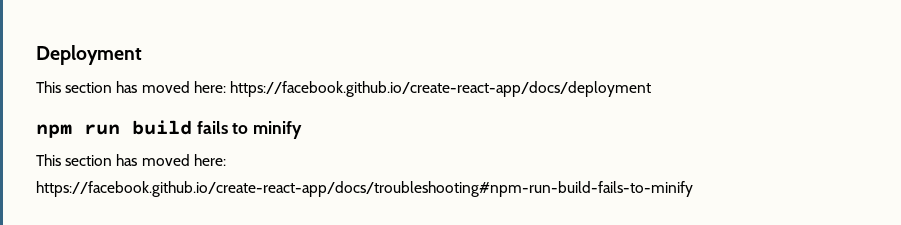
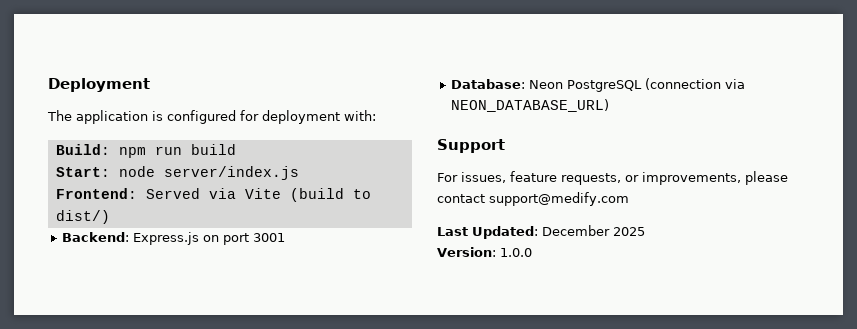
[36,81,651,97] [36,120,303,139] [36,154,226,166] [36,181,693,197] This section has moved here: https://facebook.github.io/create-react-app/docs/deployment // npm run build fails to minify // This section has moved here: https://facebook.github.io/create-react-app/docs/troubleshooting#npm-run-build-fails-to-minify -> [47,110,376,124] [55,144,236,158] [55,166,299,180] [55,188,371,202] [55,210,110,224] [62,232,286,245] [451,78,746,92] [451,99,610,112] [437,139,505,153] [437,171,788,185] [437,192,629,206] [437,225,645,239] [437,247,532,257] The application is configured for deployment with: // Build: npm run build // Start: node server/index.js // Frontend: Served via Vite (build to dist/) // Backend: Express.js on port 3001 // Database: Neon PostgreSQL (connection via NEON_DATABASE_URL) // Support // For issues, feature requests, or improvements, please contact support@medify.com // Last Updated: December 2025 // Version: 1.0.0

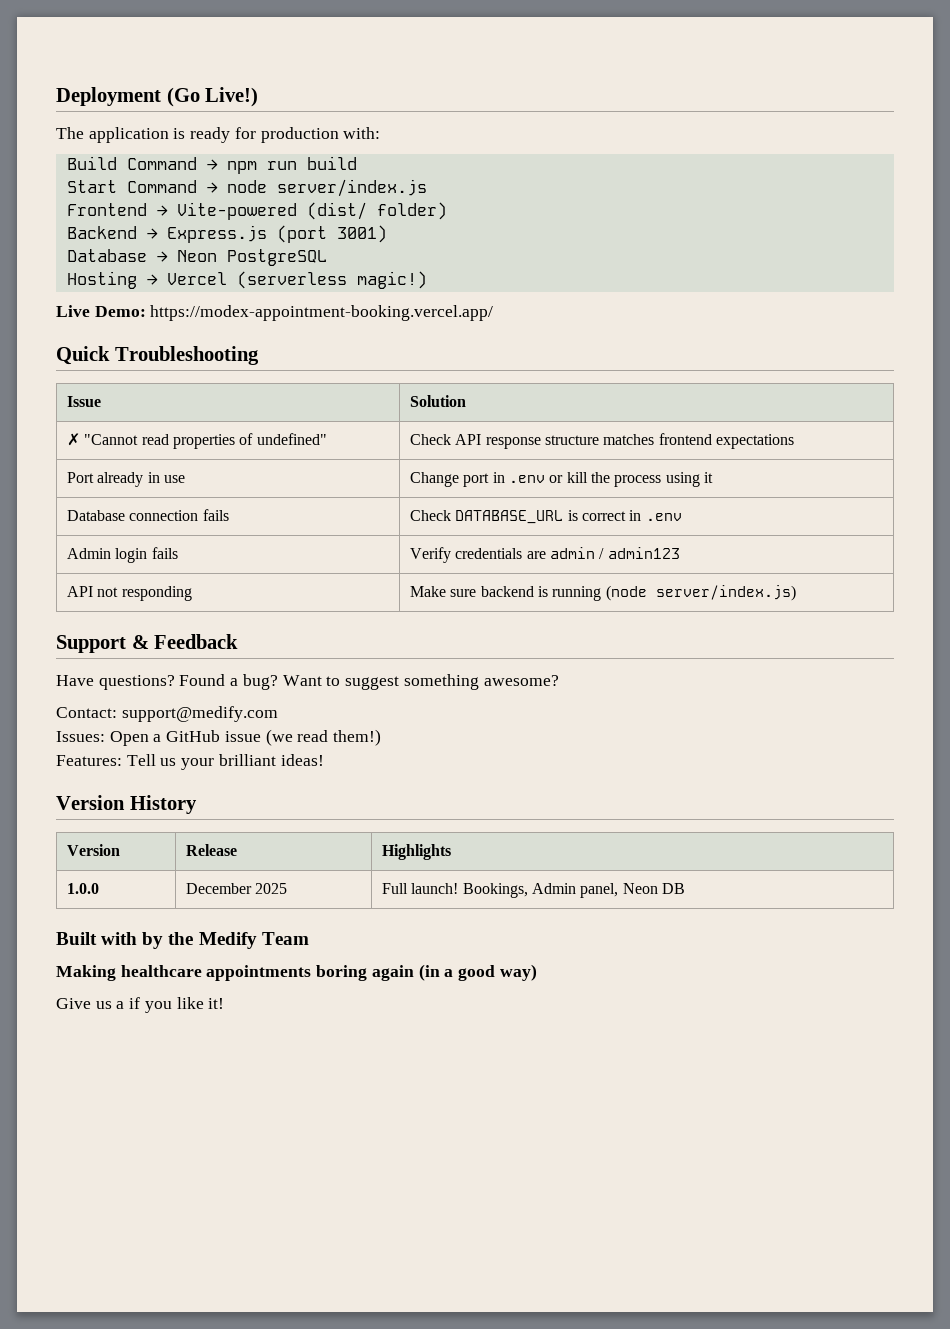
(150, 85) none -> [166,87,259,107] (Go Live!)
[167,110,376,124] [55,144,110,155] configured for deployment with: // Build: -> [190,127,381,143] [66,156,218,170] ready for production with: // Build Command →
[55,167,110,177] Start: -> [66,180,218,193] Start Command →
[55,188,371,202] [55,210,110,224] [62,232,286,245] [451,78,746,92] [451,99,610,112] [437,139,505,153] [437,171,788,185] [437,192,629,206] [437,225,645,239] [437,247,532,257] Frontend: Served via Vite (build to dist/) // Backend: Express.js on port 3001 // Database: Neon PostgreSQL (connection via NEON_DATABASE_URL) // Support // For issues, feature requests, or improvements, please contact support@medify.com // Last Updated: December 2025 // Version: 1.0.0 -> [66,202,447,220] [66,225,387,243] [66,249,327,266] [66,271,427,289] [56,305,494,321] [56,346,259,365] [67,396,102,407] [410,395,467,407] [67,433,327,449] [410,433,795,449] [67,472,186,487] [410,472,714,487] [67,509,229,521] [410,510,682,524] [67,547,178,563] [410,547,680,563] [67,586,192,601] [410,585,796,601] [56,634,239,653] [56,674,559,690] [56,706,278,722] [56,729,382,746] [56,754,324,770] [56,795,197,814] [67,844,121,856] [186,844,238,856] [382,844,452,860] [67,883,100,894] [186,883,288,894] [382,883,686,898] [56,932,309,949] [56,964,537,981] [56,997,225,1013] Frontend → Vite-powered (dist/ folder) // Backend → Express.js (port 3001) // Database → Neon PostgreSQL // Hosting → Vercel (serverless magic!) // Live Demo: https://modex-appointment-booking.vercel.app/ // Quick Troubleshooting // Issue | Solution // ✗ "Cannot read properties of undefined" | Check API response structure matches frontend expectations // Port already in use | Change port in .env or kill the process using it // Database connection fails | Check DATABASE_URL is correct in .env // Admin login fails | Verify credentials are admin / admin123 // API not responding | Make sure backend is running (node server/index.js) // Support & Feedback // Have questions? Found a bug? Want to suggest something awesome? // Contact: support@medify.com // Issues: Open a GitHub issue (we read them!) // Features: Tell us your brilliant ideas! // Version History // Version | Release | Highlights // 1.0.0 | December 2025 | Full launch! Bookings, Admin panel, Neon DB // Built with by the Medify Team // Making healthcare appointments boring again (in a good way) // Give us a if you like it!

